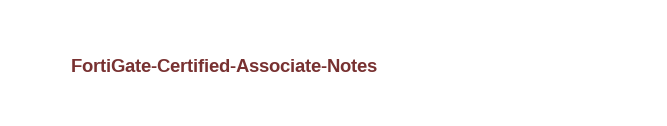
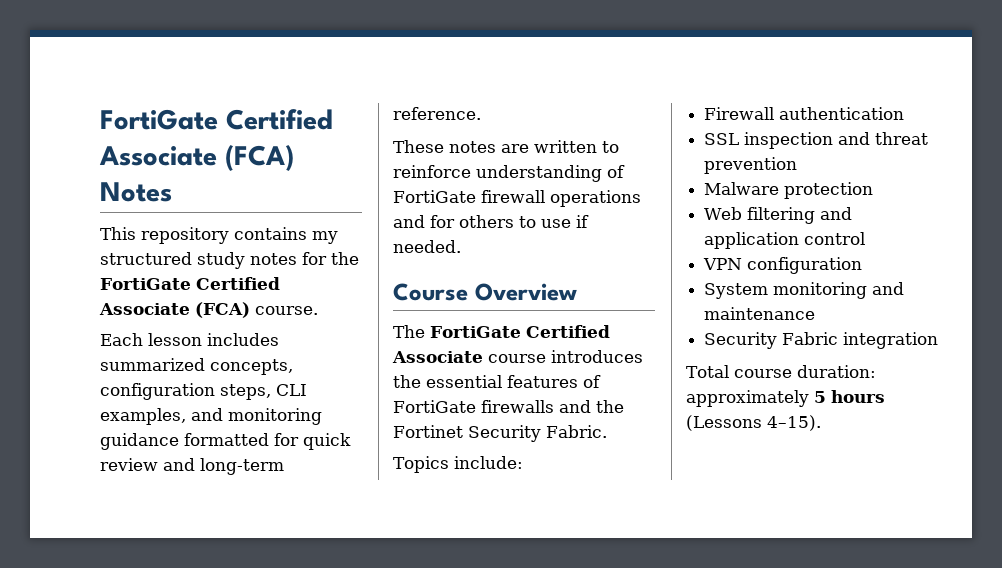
[71,59,377,72] FortiGate-Certified-Associate-Notes -> [100,109,333,130] [99,145,294,171] [100,182,172,202] [100,227,338,244] [100,252,359,269] [100,277,280,290] [99,302,318,318] [100,333,279,346] [100,358,293,375] [100,383,307,400] [100,408,322,425] [100,433,351,450] [100,458,284,475] [393,107,481,120] [393,140,619,153] [393,165,625,182] [393,190,641,207] [393,215,589,228] [393,240,461,253] [393,283,577,301] [393,325,610,338] [392,350,643,363] [393,375,601,388] [393,400,624,413] [393,425,607,442] [393,456,523,473] [704,107,905,120] [704,132,929,149] [704,157,798,174] [704,182,874,199] [704,207,853,224] [704,232,866,249] [703,257,863,274] [704,282,905,299] [704,307,816,320] [704,332,939,349] [686,365,876,378] [686,390,885,407] [686,415,821,431] FortiGate Certified Associate (FCA) Notes // This repository contains my structured study notes for the FortiGate Certified Associate (FCA) course. // Each lesson includes summarized concepts, configuration steps, CLI examples, and monitoring guidance formatted for quick review and long-term reference. // These notes are written to reinforce understanding of FortiGate firewall operations and for others to use if needed. // Course Overview // The FortiGate Certified Associate course introduces the essential features of FortiGate firewalls and the Fortinet Security Fabric. // Topics include: // Firewall authentication // SSL inspection and threat prevention // Malware protection // Web filtering and application control // VPN configuration // System monitoring and maintenance // Security Fabric integration // Total course duration: approximately 5 hours (Lessons 4–15).

